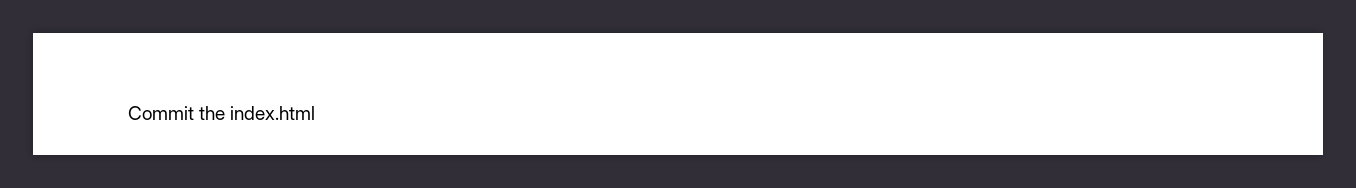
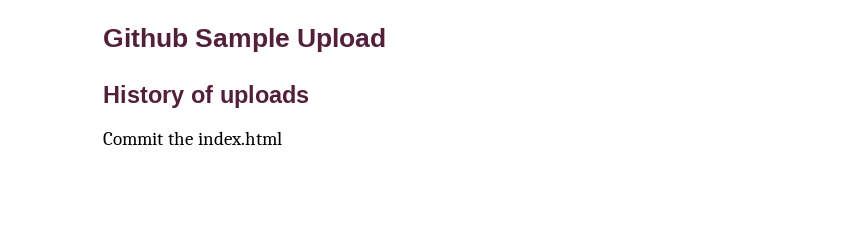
(128, 113) none -> [103,28,387,52] [103,85,309,108] Github Sample Upload // History of uploads //

